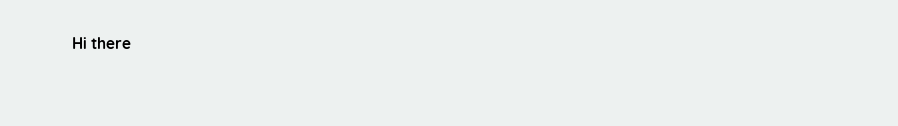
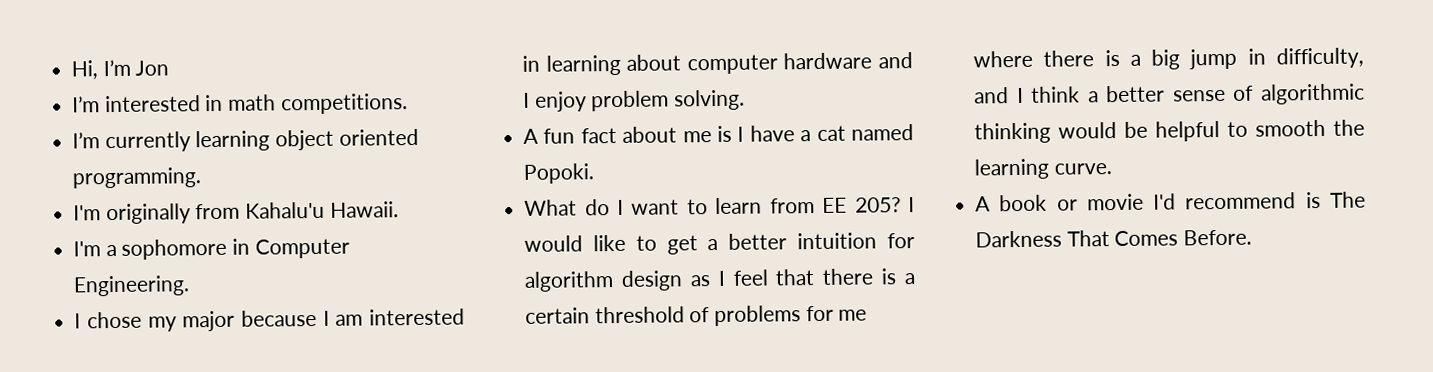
[72,37,132,49] Hi there -> [71,59,170,80] [72,93,408,115] [72,128,419,153] [72,167,202,189] [73,201,399,225] [73,238,350,260] [73,275,191,297] [74,308,465,332] [522,52,913,76] [523,89,746,112] [523,124,914,144] [523,163,595,184] [524,197,915,216] [524,232,915,255] [524,268,915,292] [525,305,868,327] [973,47,1364,70] [974,83,1365,105] [974,119,1365,144] [974,158,1112,180] [975,191,1366,212] [975,229,1253,248] Hi, I’m Jon // I’m interested in math competitions. // I’m currently learning object oriented programming. // I'm originally from Kahalu'u Hawaii. // I'm a sophomore in Computer Engineering. // I chose my major because I am interested in learning about computer hardware and I enjoy problem solving. // A fun fact about me is I have a cat named Popoki. // What do I want to learn from EE 205? I would like to get a better intuition for algorithm design as I feel that there is a certain threshold of problems for me where there is a big jump in difficulty, and I think a better sense of algorithmic thinking would be helpful to smooth the learning curve. // A book or movie I'd recommend is The Darkness That Comes Before.

